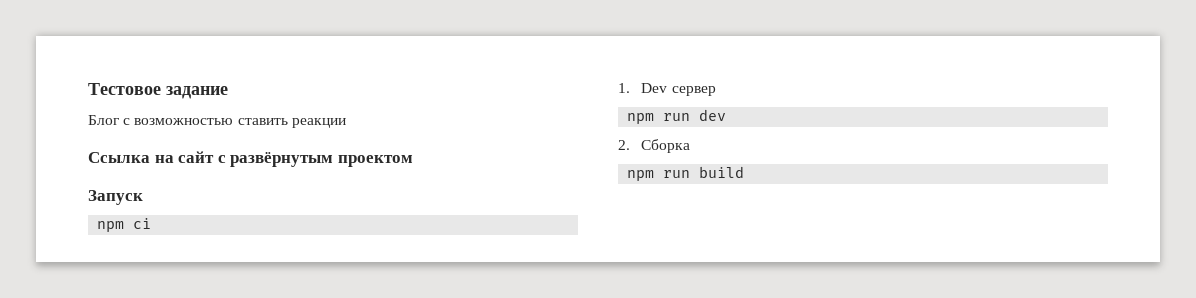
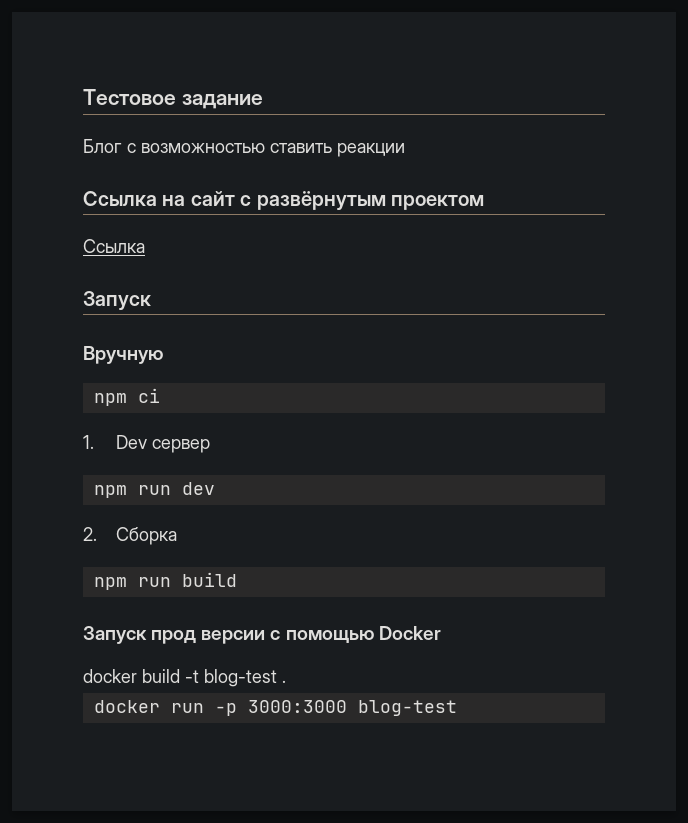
[88,190,143,205] // Запуск -> [83,239,145,253] [83,291,151,311] [83,346,163,364] // Ссылка // Запуск // Вручную
(745, 172) none -> [83,626,441,644] [83,669,286,687] [93,700,457,716] // Запуск прод версии с помощью Docker // docker build -t blog-test . // docker run -p 3000:3000 blog-test

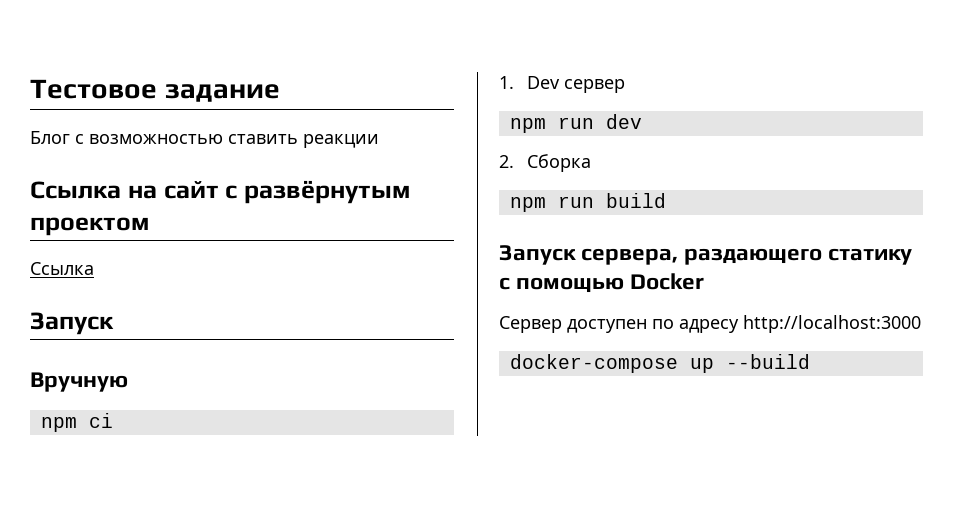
[151,630,266,644] прод версии -> [581,248,913,265] сервера, раздающего статику
[83,669,286,687] [93,700,457,716] docker build -t blog-test . // docker run -p 3000:3000 blog-test -> [499,315,921,333] [509,354,810,373] Сервер доступен по адресу http://localhost:3000 // docker-compose up --build

